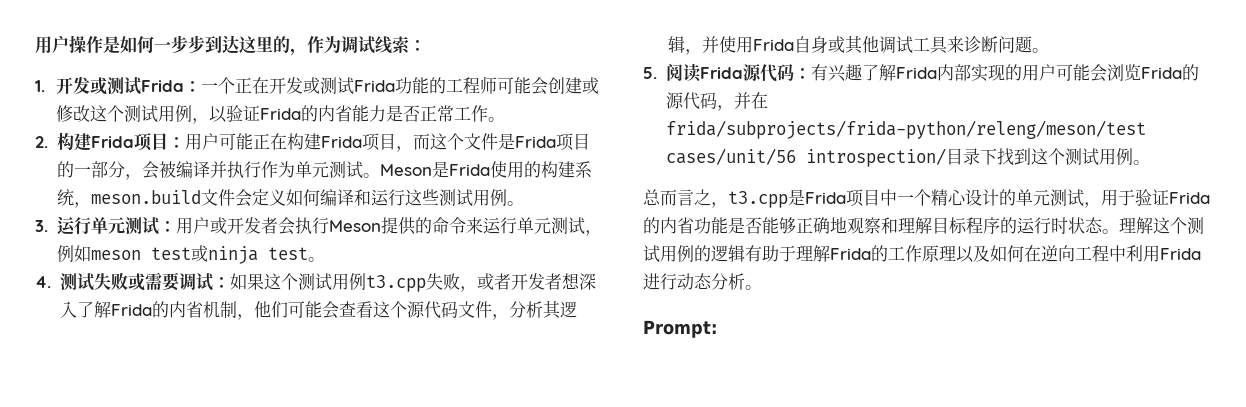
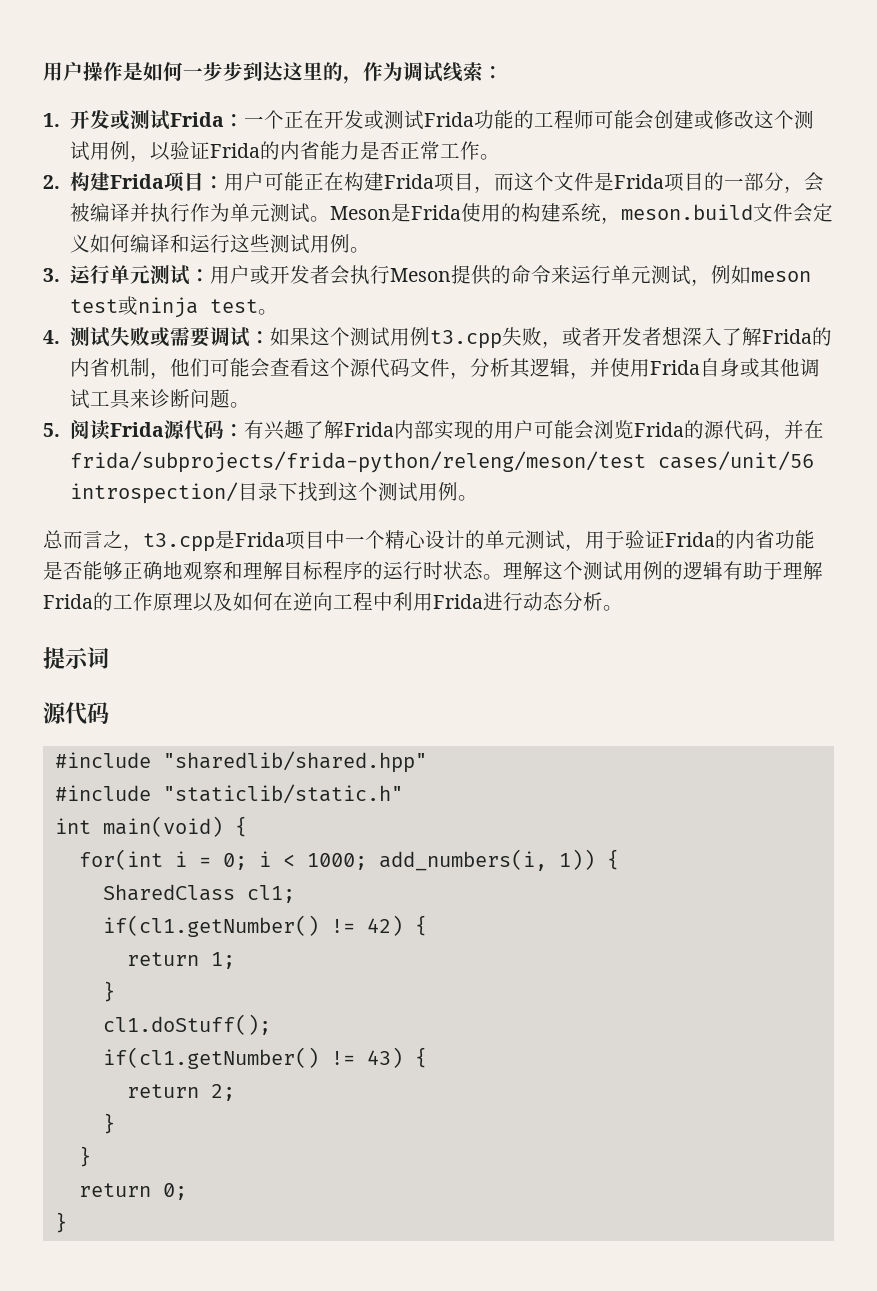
[643,320,717,338] Prompt: -> [43,647,109,669] [43,702,109,725] [54,751,427,773] [54,784,403,804] [54,816,247,837] [78,849,619,871] [102,884,295,903] [102,915,427,937] [126,952,235,969] [102,981,115,1002] [102,1014,271,1035] [102,1047,427,1069] [126,1084,235,1101] [102,1113,115,1134] [78,1146,91,1167] [78,1183,187,1200] [54,1212,67,1233] 提示词 // 源代码 // #include "sharedlib/shared.hpp" // #include "staticlib/static.h" // int main(void) { // for(int i = 0; i < 1000; add_numbers(i, 1)) { // SharedClass cl1; // if(cl1.getNumber() != 42) { // return 1; // } // cl1.doStuff(); // if(cl1.getNumber() != 43) { // return 2; // } // } // return 0; // }

